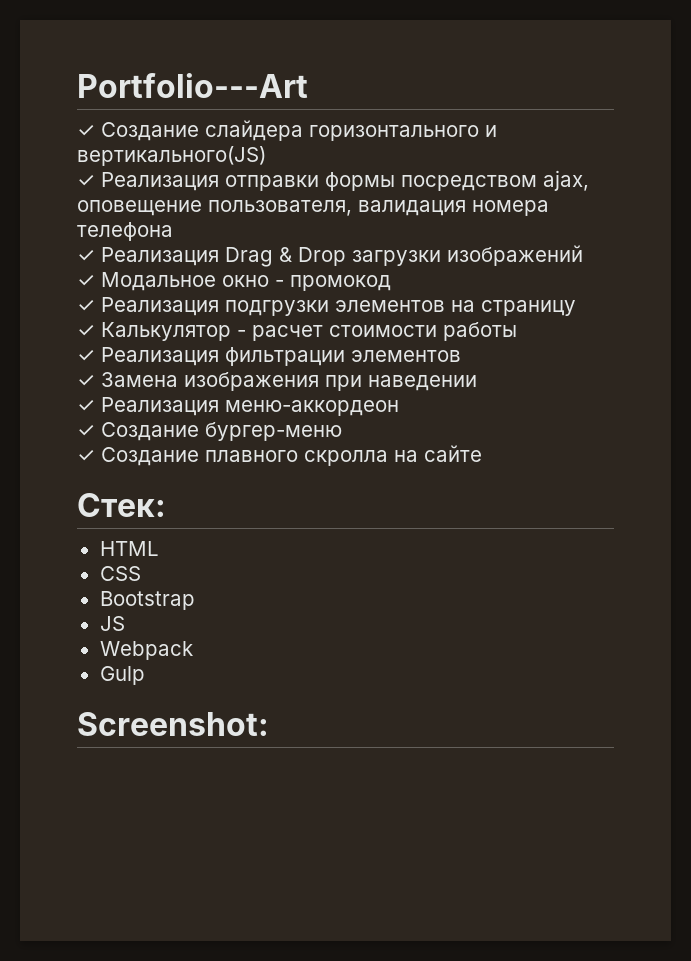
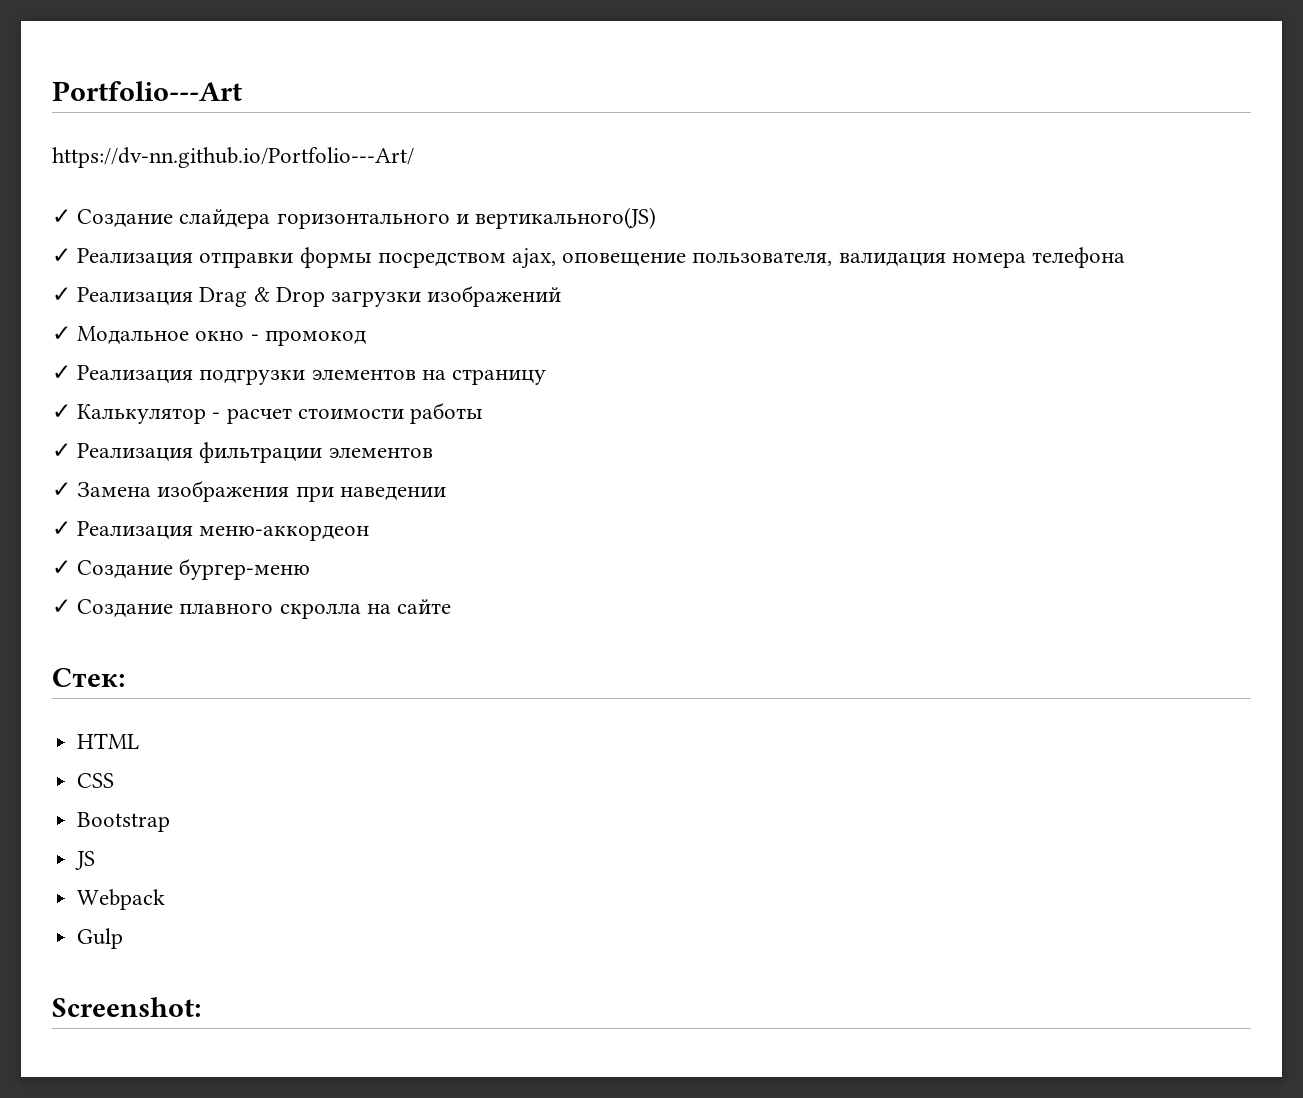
(308, 85) none -> [52,147,414,168] // https://dv-nn.github.io/Portfolio---Art/

